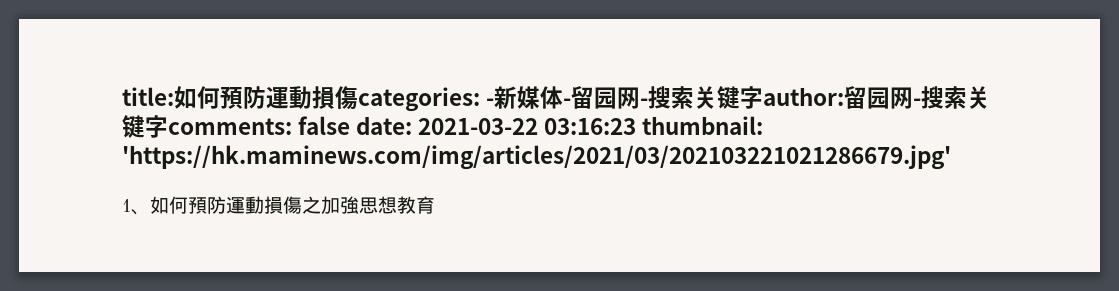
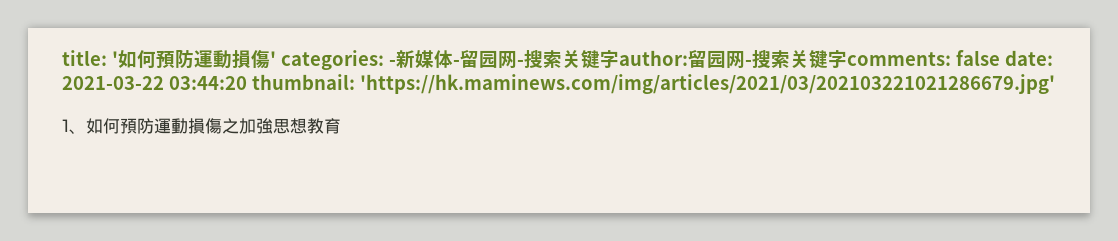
[174,86,358,110] 如何預防運動損傷 -> [111,50,276,69] '如何預防運動損傷'
[544,118,637,135] 03:16:23 -> [168,76,247,90] 03:44:20

